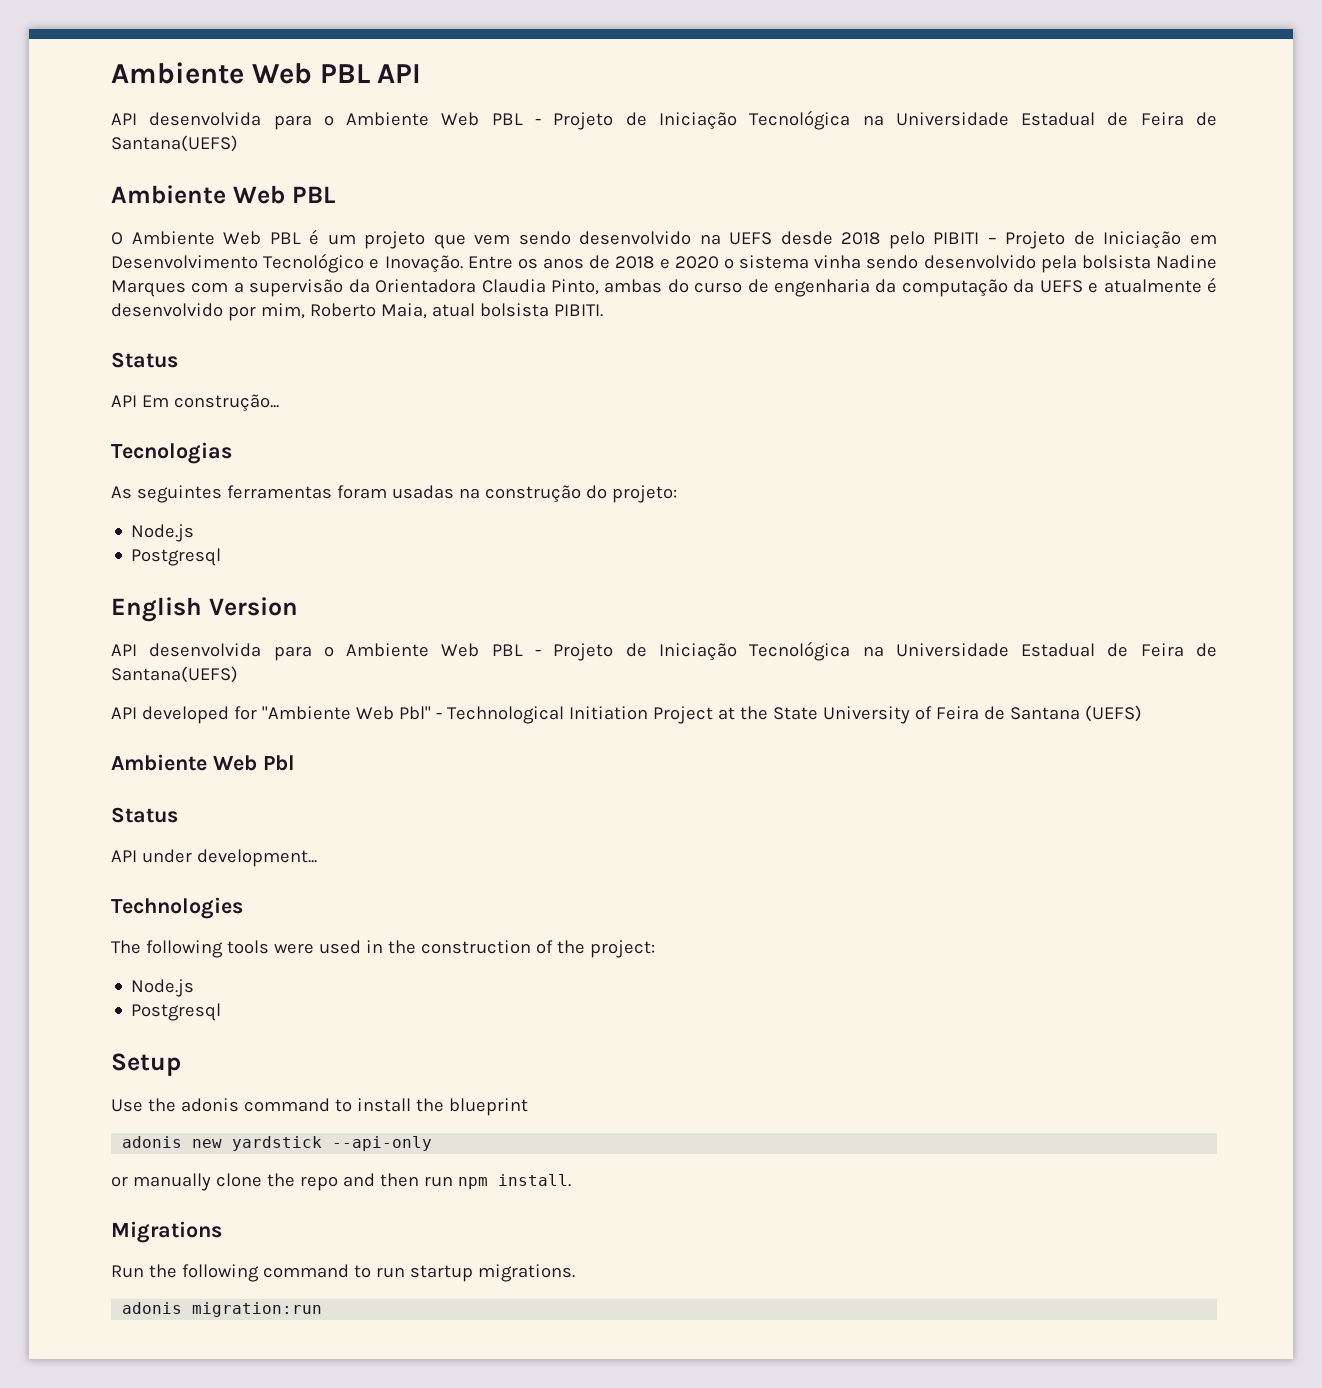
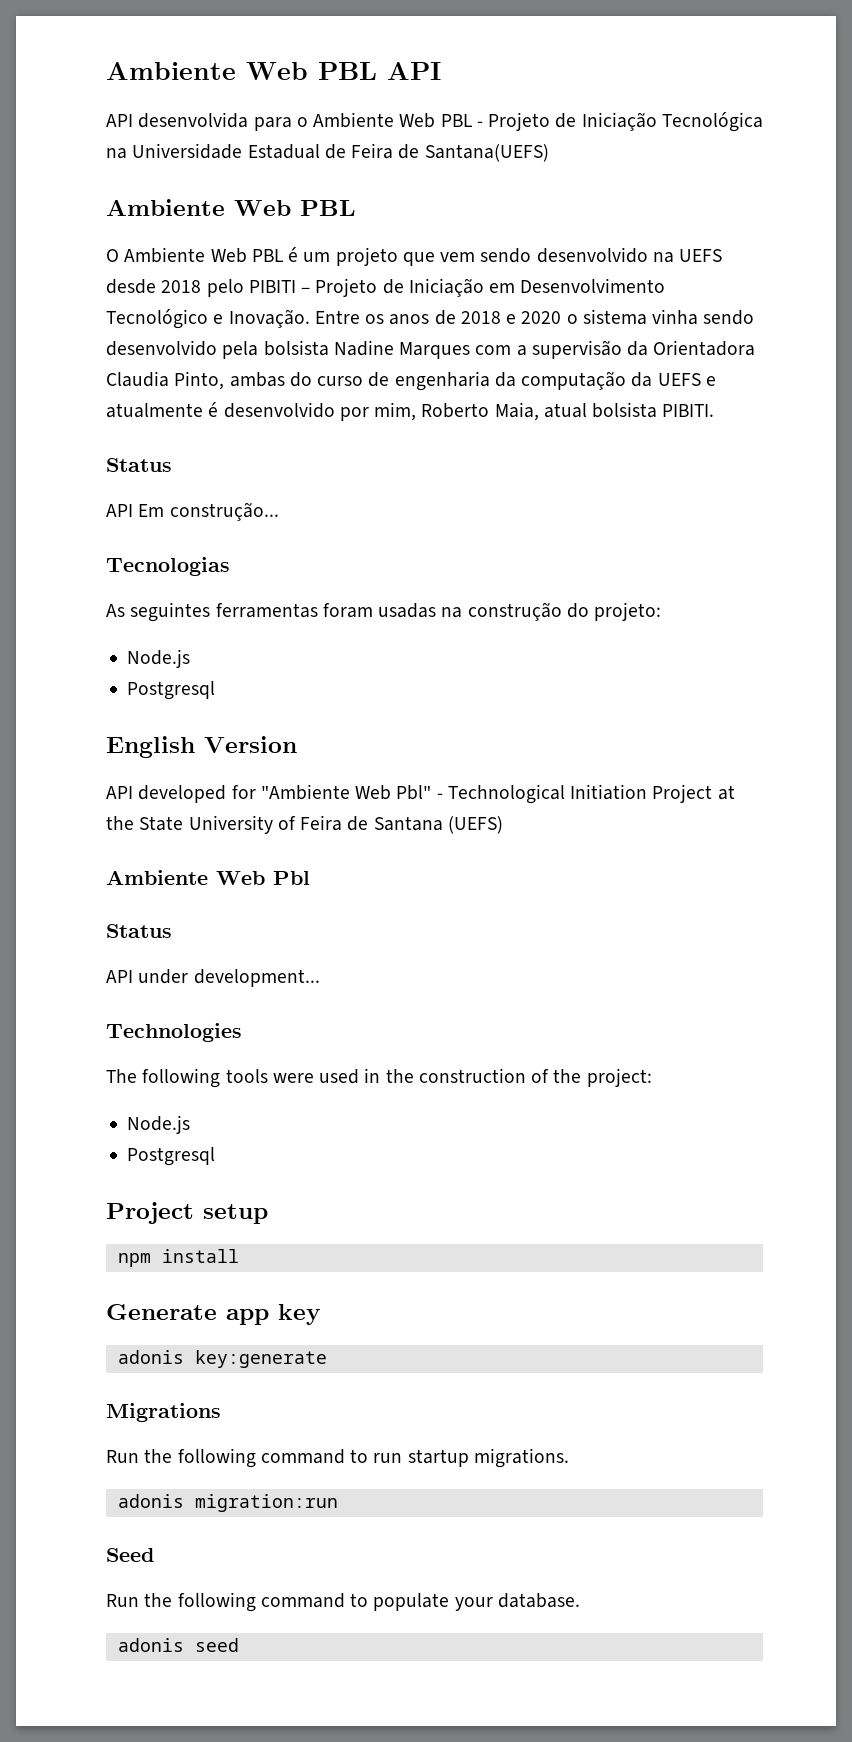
[111,641,1217,661] [111,666,238,683] // API desenvolvida para o Ambiente Web PBL - Projeto de Iniciação Tecnológica na Universidade Estadual de Feira de Santana(UEFS) -> (297, 744) none
[111,1053,181,1076] [111,1098,528,1116] [122,1136,433,1151] [111,1173,571,1191] Setup // Use the adonis command to install the blueprint // adonis new yardstick --api-only // or manually clone the repo and then run npm install. -> [106,1202,268,1224] [117,1249,239,1267] [106,1304,321,1325] [117,1350,327,1368] Project setup // npm install // Generate app key // adonis key:generate
(323, 1309) none -> [106,1548,154,1562] [106,1592,580,1612] [117,1638,239,1652] // Seed // Run the following command to populate your database. // adonis seed

